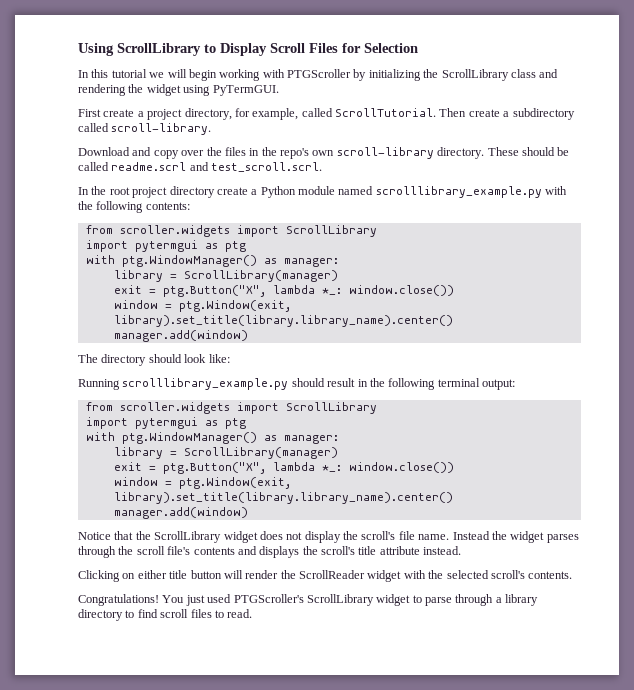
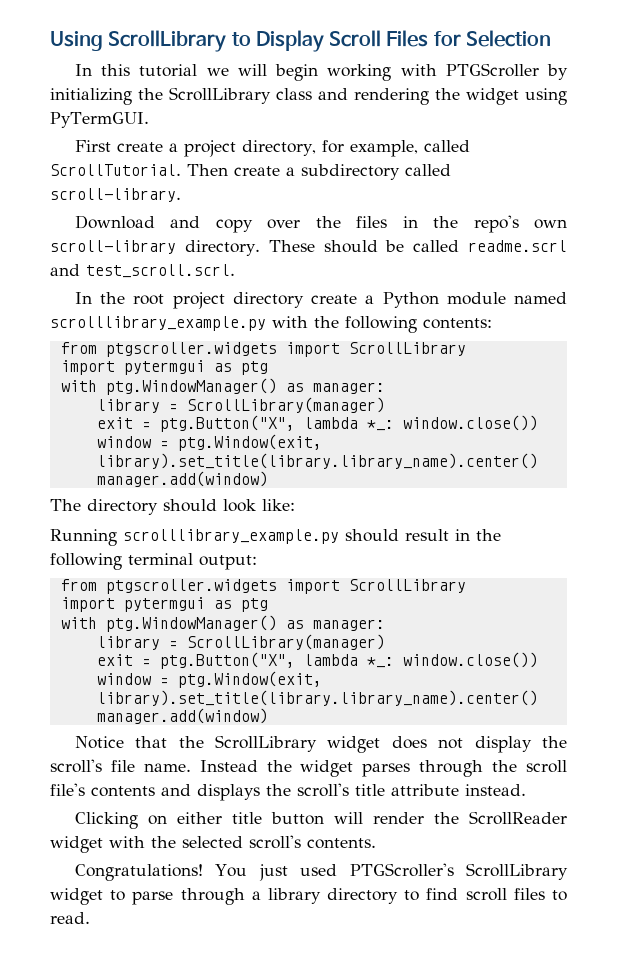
[119,225,230,237] scroller.widgets -> [105,342,277,357] ptgscroller.widgets
[119,402,230,414] scroller.widgets -> [105,579,277,594] ptgscroller.widgets

